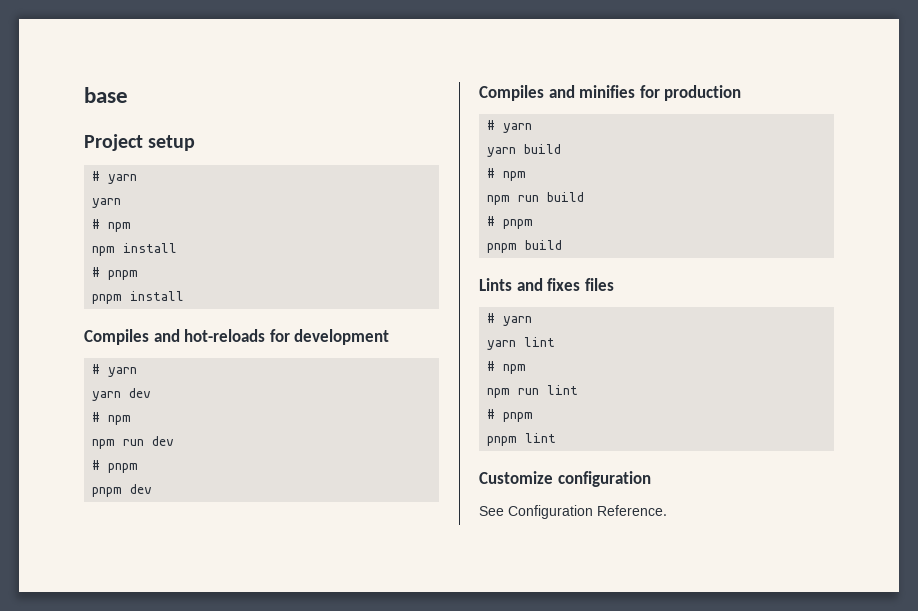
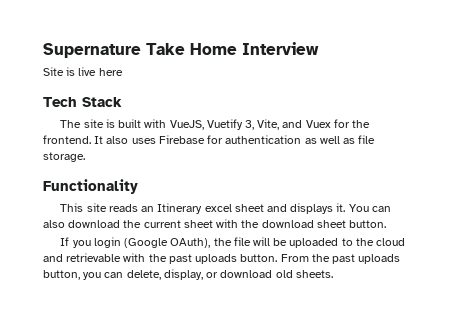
[84,87,128,103] [84,134,196,151] [92,171,138,184] [92,198,122,208] [92,219,132,232] [92,243,178,256] [92,267,139,280] [92,291,185,304] [84,329,390,345] [92,364,138,377] [92,388,152,401] [92,412,132,425] [92,436,175,449] [92,460,139,473] [92,484,153,497] [479,85,742,101] [487,120,533,133] [487,144,562,157] [487,168,527,181] [487,192,585,205] [487,216,534,229] [487,240,563,253] [479,278,614,291] [487,313,533,326] [487,337,556,350] [487,361,527,374] [487,385,579,398] [487,409,534,422] [487,433,557,446] [479,471,651,487] [479,505,667,519] base // Project setup // # yarn // yarn // # npm // npm install // # pnpm // pnpm install // Compiles and hot-reloads for development // # yarn // yarn dev // # npm // npm run dev // # pnpm // pnpm dev // Compiles and minifies for production // # yarn // yarn build // # npm // npm run build // # pnpm // pnpm build // Lints and fixes files // # yarn // yarn lint // # npm // npm run lint // # pnpm // pnpm lint // Customize configuration // See Configuration Reference. -> [43,42,319,58] [43,67,123,76] [43,97,122,107] [60,119,371,130] [43,135,376,144] [43,152,85,162] [43,179,138,194] [60,203,391,214] [43,219,387,228] [60,237,406,248] [43,253,401,264] [43,269,333,280] Supernature Take Home Interview // Site is live here // Tech Stack // The site is built with VueJS, Vuetify 3, Vite, and Vuex for the frontend. It also uses Firebase for authentication as well as file storage. // Functionality // This site reads an Itinerary excel sheet and displays it. You can also download the current sheet with the download sheet button. // If you login (Google OAuth), the file will be uploaded to the cloud and retrievable with the past uploads button. From the past uploads button, you can delete, display, or download old sheets.

